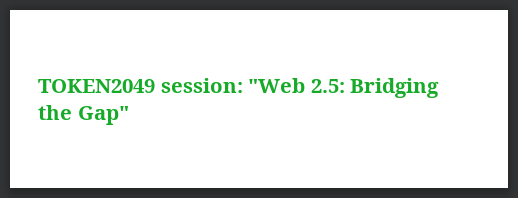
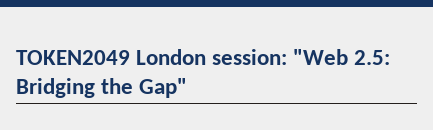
(155, 86) none -> [136,49,207,65] London

